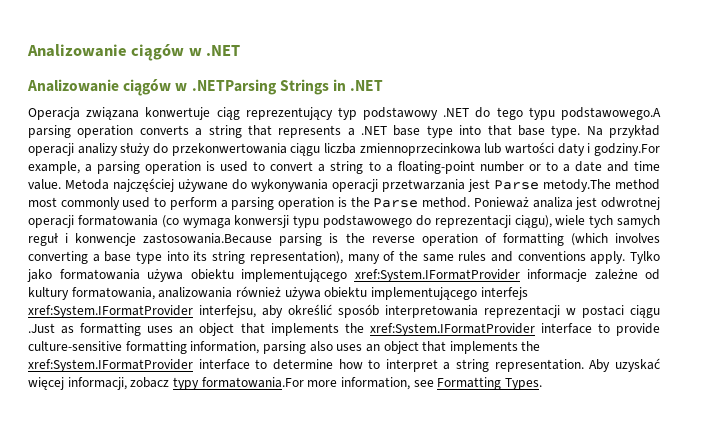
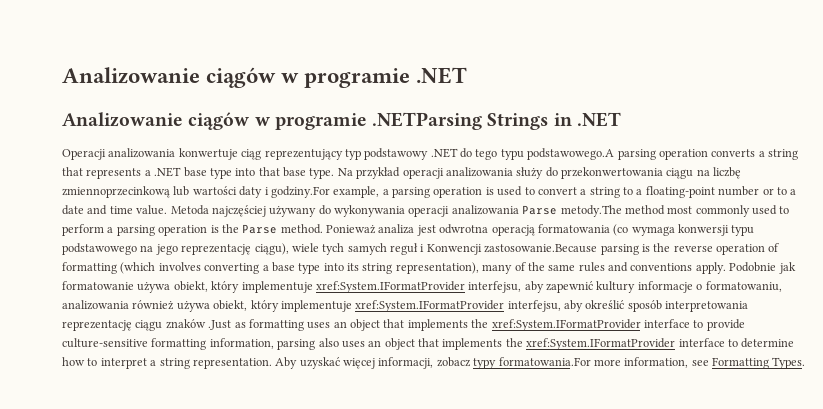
[27,44,202,61] Analizowanie ciągów w -> [62,67,411,88] Analizowanie ciągów w programie
(188, 87) none -> [274,113,367,130] programie
[28,107,140,120] Operacja związana -> [62,148,176,160] Operacji analizowania
[77,143,118,156] analizy -> [445,167,513,177] analizowania
[324,143,481,156] liczba zmiennoprzecinkowa -> [696,167,742,179] [62,186,170,198] na liczbę zmiennoprzecinkową
[178,179,228,192] używane -> [269,206,317,217] używany
[382,179,490,192] przetwarzania jest -> [451,205,519,215] analizowania
[601,197,660,210] [28,215,74,228] odwrotnej operacji -> [439,224,535,236] odwrotna operacją
[415,215,511,228] do reprezentacji -> [140,244,252,255] na jego reprezentację
[75,233,273,246] konwencje zastosowania.Because -> [426,244,598,255] Konwencji zastosowanie.Because
[630,251,660,264] [27,269,660,282] [28,286,528,300] Tylko jako formatowania używa obiektu implementującego xref:System.IFormatProvider informacje zależne od kultury formatowania, analizowania również używa obiektu implementującego interfejs -> [729,262,796,274] [62,281,782,293] [62,300,352,312] Podobnie jak formatowanie używa obiekt, który implementuje xref:System.IFormatProvider interfejsu, aby zapewnić kultury informacje o formatowaniu, analizowania również używa obiekt, który implementuje
[484,305,660,318] reprezentacji w postaci ciągu -> [62,319,206,331] reprezentację ciągu znaków

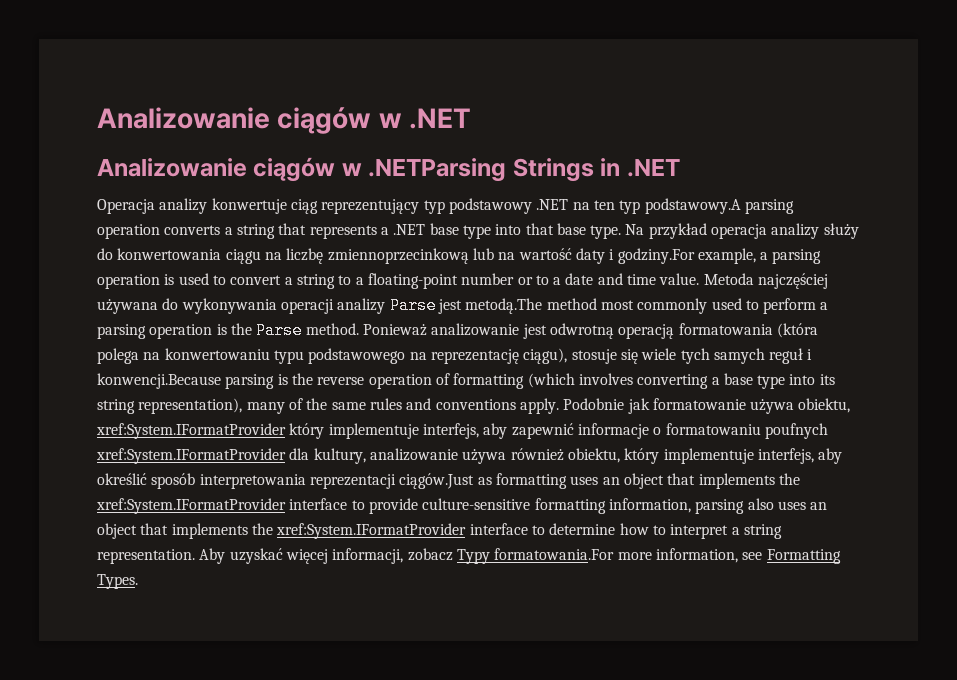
[62,67,411,88] Analizowanie ciągów w programie -> [97,107,402,134] Analizowanie ciągów w
[274,113,367,130] programie -> (362, 169) none
[62,148,176,160] Operacji analizowania -> [97,198,208,214] Operacja analizy
[460,148,615,160] do tego typu podstawowego.A -> [572,198,741,214] na ten typ podstawowy.A
[402,167,513,179] operacji analizowania -> [711,223,820,239] operacja analizy
[561,167,663,179] przekonwertowania -> [117,248,222,260] konwertowania
[192,186,237,195] wartości -> [498,248,572,260] na wartość
[269,206,317,217] używany -> [97,299,158,314] używana
[451,205,622,217] analizowania Parse metody.The -> [337,297,543,314] analizy Parse jest metodą.The
[378,224,729,236] analiza jest odwrotna operacją formatowania (co wymaga konwersji -> [431,323,818,339] [97,348,270,364] analizowanie jest odwrotną operacją formatowania (która polega na konwertowaniu
[155,244,178,255] jego -> (427, 356) none
(289, 249) none -> [571,349,638,364] stosuje się
[426,244,598,255] Konwencji zastosowanie.Because -> [97,373,221,389] konwencji.Because
[173,281,522,293] obiekt, który implementuje xref:System.IFormatProvider interfejsu, -> [798,398,851,413] [96,423,479,439] obiektu, xref:System.IFormatProvider który implementuje interfejs,
[596,281,636,293] kultury -> (574, 431) none
[705,281,782,292] [62,300,749,312] [62,319,232,331] formatowaniu, analizowania również używa obiekt, który implementuje xref:System.IFormatProvider interfejsu, aby określić sposób interpretowania reprezentację ciągu znaków .Just -> [665,423,828,439] [96,448,843,464] [97,473,475,489] formatowaniu poufnych xref:System.IFormatProvider dla kultury, analizowanie używa również obiektu, który implementuje interfejs, aby określić sposób interpretowania reprezentacji ciągów.Just
[473,358,497,369] typy -> [456,549,490,564] Typy

